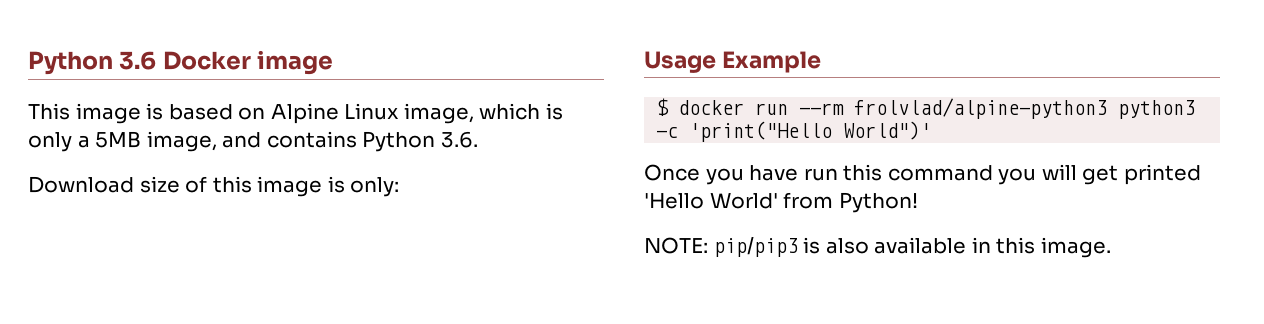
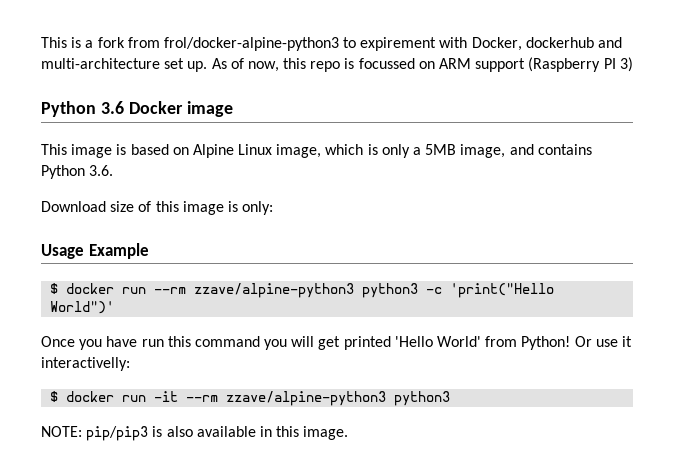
(28, 63) none -> [41,37,623,51] [41,57,633,72] This is a fork from frol/docker-alpine-python3 to expirement with Docker, dockerhub and multi-architecture set up. As of now, this repo is focussed on ARM support (Raspberry PI 3) //
[854,98,1108,119] frolvlad/alpine-python3 -> [194,283,355,298] zzave/alpine-python3
(918, 202) none -> [574,336,632,347] [41,357,130,371] [50,391,451,406] Or use it interactivelly: // $ docker run -it --rm zzave/alpine-python3 python3

